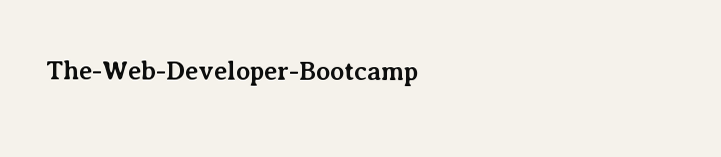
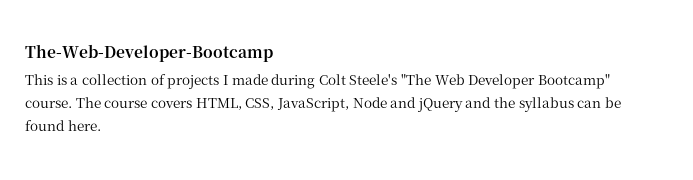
(419, 73) none -> [25,74,611,89] [25,97,622,112] [25,120,101,131] // This is a collection of projects I made during Colt Steele's "The Web Developer Bootcamp" course. The course covers HTML, CSS, JavaScript, Node and jQuery and the syllabus can be found here.

